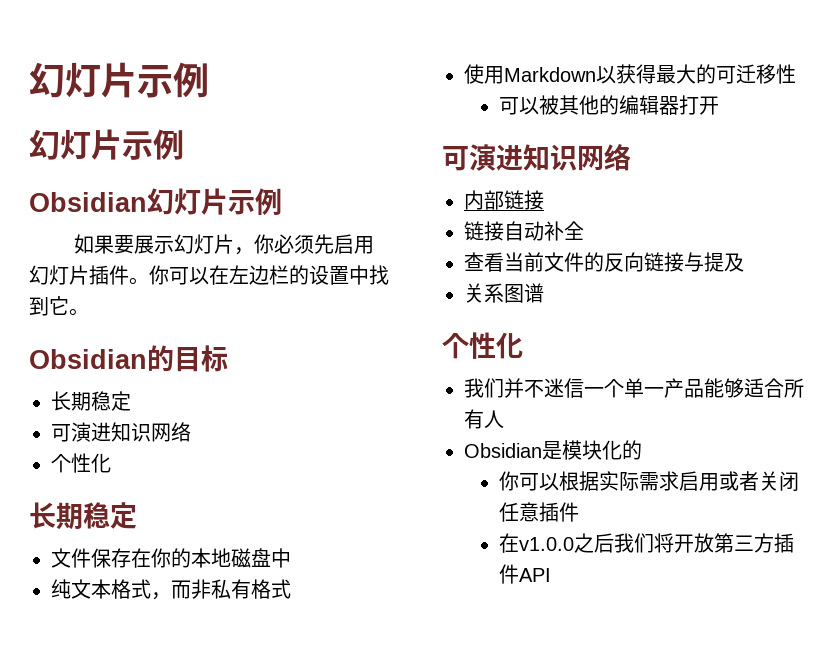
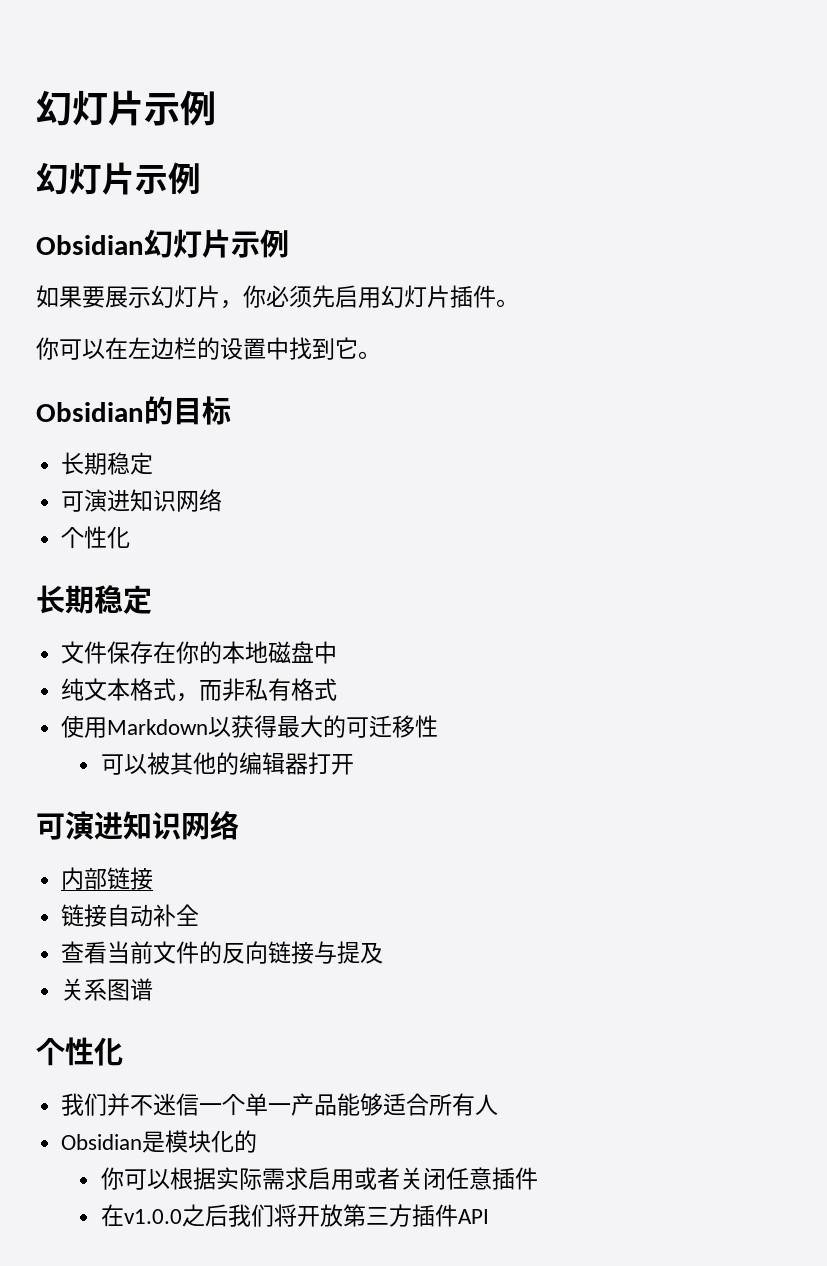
(149, 281) none -> (519, 303) //

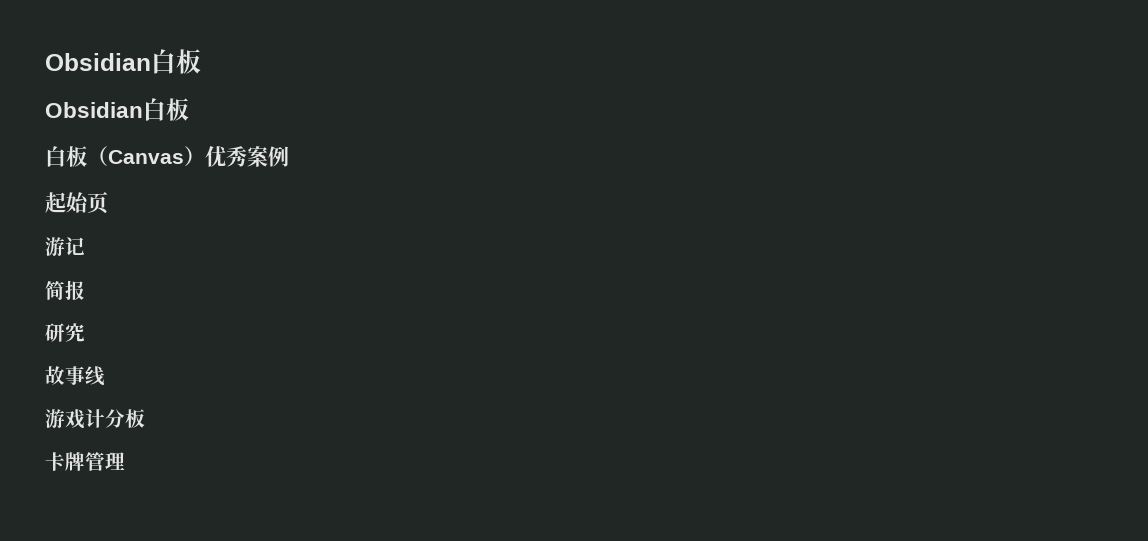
[36,90,216,126] [36,162,201,195] [36,229,289,258] [36,285,519,309] [36,337,381,360] [36,396,231,425] [61,452,154,475] [61,489,223,512] [61,526,131,549] [36,585,152,614] [61,641,338,664] [61,678,338,702] [61,715,439,738] [101,752,355,775] [36,811,239,840] [61,867,154,890] [61,904,200,927] [61,941,384,964] [61,978,154,1001] [36,1037,123,1066] [61,1093,499,1116] [61,1130,258,1153] [101,1167,539,1190] [101,1204,490,1227] 幻灯片示例 // 幻灯片示例 // Obsidian幻灯片示例 // 如果要展示幻灯片，你必须先启用幻灯片插件。 // 你可以在左边栏的设置中找到它。 // Obsidian的目标 // 长期稳定 // 可演进知识网络 // 个性化 // 长期稳定 // 文件保存在你的本地磁盘中 // 纯文本格式，而非私有格式 // 使用Markdown以获得最大的可迁移性 // 可以被其他的编辑器打开 // 可演进知识网络 // 内部链接 // 链接自动补全 // 查看当前文件的反向链接与提及 // 关系图谱 // 个性化 // 我们并不迷信一个单一产品能够适合所有人 // Obsidian是模块化的 // 你可以根据实际需求启用或者关闭任意插件 // 在v1.0.0之后我们将开放第三方插件API -> [45,49,201,74] [45,98,189,121] [45,146,289,167] [45,192,108,214] [45,237,85,256] [45,280,85,300] [45,323,85,342] [45,366,105,386] [45,409,145,429] [45,452,125,471] Obsidian白板 // Obsidian白板 // 白板（Canvas）优秀案例 // 起始页 // 游记 // 简报 // 研究 // 故事线 // 游戏计分板 // 卡牌管理

